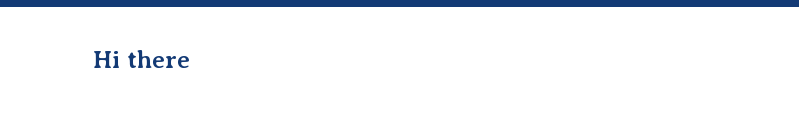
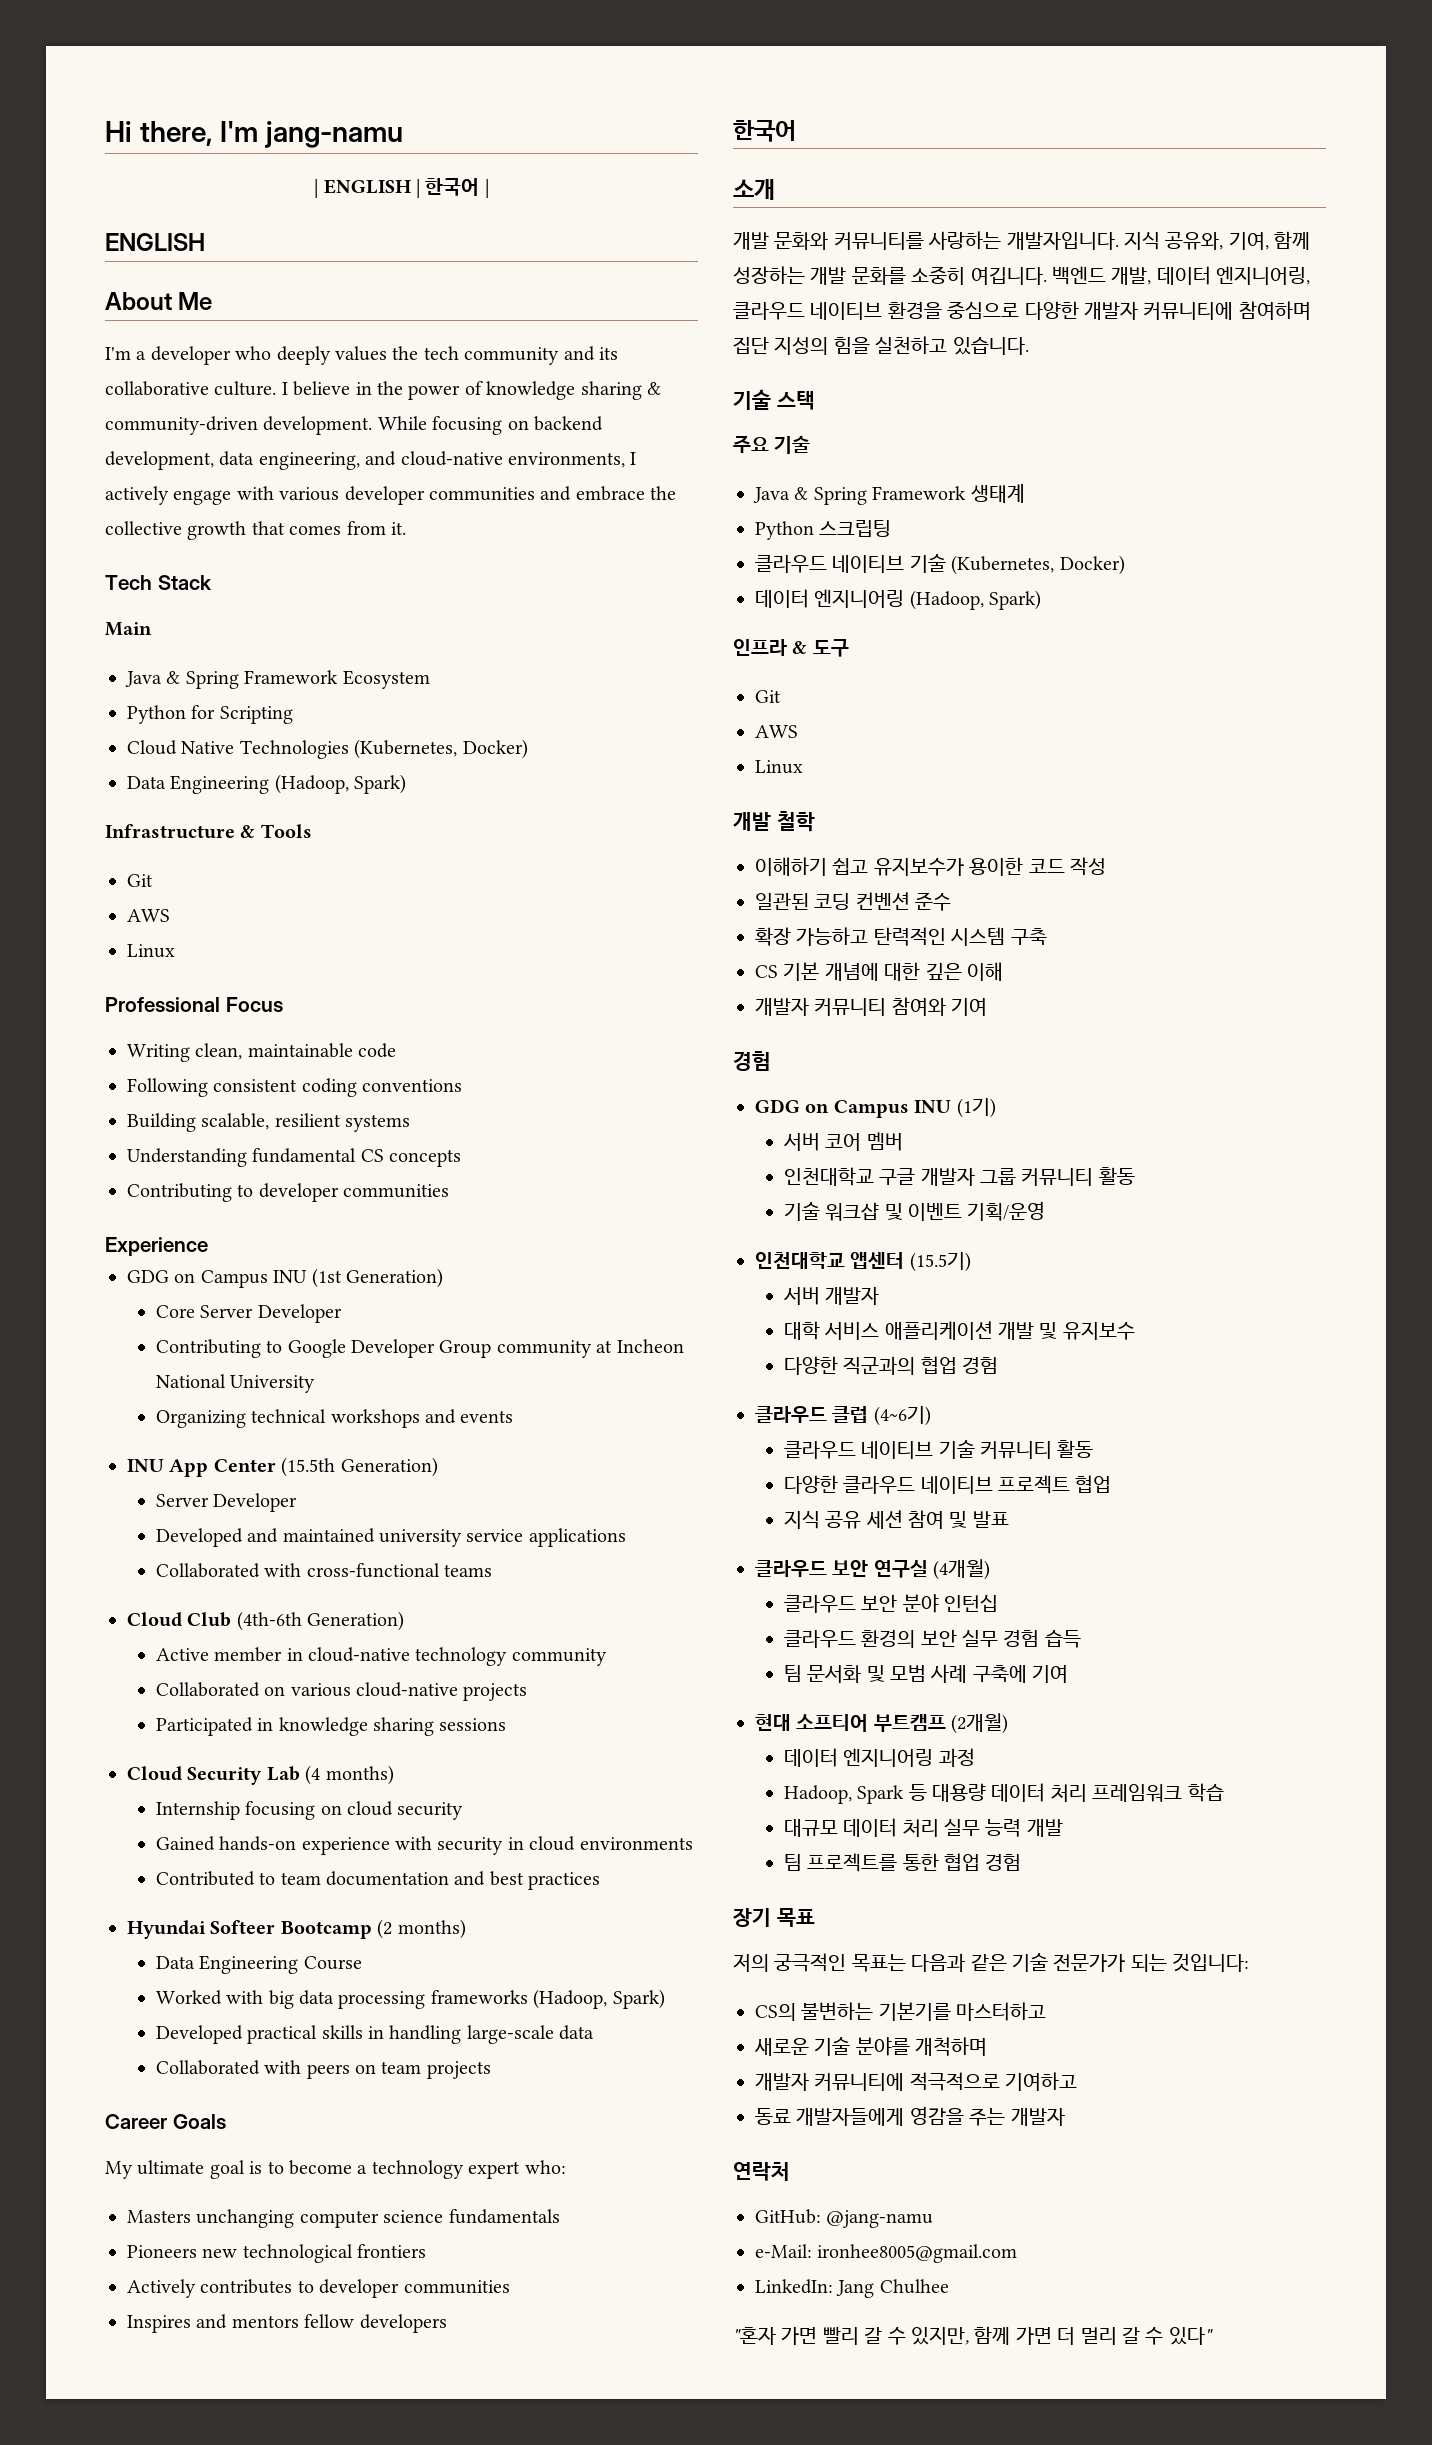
[126,50,190,68] there -> [139,121,403,148] [314,178,489,198] [105,233,205,251] [105,292,213,310] [105,346,618,365] [105,381,661,400] [105,416,603,435] [105,451,637,470] [105,486,677,505] [105,521,406,540] [105,575,212,590] [105,622,152,636] [125,670,430,689] [127,705,293,724] [127,739,528,759] [127,774,407,794] [105,824,312,839] [127,874,153,887] [127,909,170,922] [127,944,175,958] [105,997,283,1012] [127,1043,397,1062] [127,1078,463,1097] [127,1113,411,1132] [127,1148,462,1167] [127,1183,450,1202] [105,1237,208,1256] [127,1268,443,1288] [155,1304,342,1323] [155,1339,684,1358] [155,1374,316,1393] [155,1409,514,1428] [127,1457,438,1477] [155,1493,298,1512] [155,1528,626,1547] [155,1563,492,1578] [127,1611,405,1631] [155,1647,607,1666] [155,1682,528,1701] [155,1717,507,1736] [127,1765,394,1785] [155,1801,464,1820] [155,1836,693,1855] [155,1871,601,1890] [127,1919,466,1939] [155,1955,362,1974] [155,1989,665,2009] [155,2025,595,2044] [155,2060,491,2079] [105,2114,226,2129] [105,2160,566,2179] [127,2209,560,2228] [127,2244,427,2263] [127,2279,510,2298] [127,2314,447,2333] [733,120,796,142] [733,179,775,200] [733,231,1311,250] [733,266,1311,285] [733,301,1311,320] [733,336,1029,355] [733,389,815,410] [733,435,811,454] [753,484,1025,505] [755,520,892,540] [755,554,1125,575] [755,589,1042,610] [733,639,849,657] [755,690,781,703] [755,725,798,738] [755,760,803,774] [733,811,815,832] [755,857,1106,876] [755,892,952,911] [755,927,1047,946] [755,962,1003,981] [755,997,988,1016] [733,1051,771,1071] [755,1098,996,1118] [782,1132,903,1151] [783,1167,1135,1186] [783,1201,1046,1221] [755,1252,971,1272] [782,1287,880,1305] [783,1321,1135,1340] [783,1356,998,1375] [755,1406,931,1426] [783,1440,1094,1459] [783,1475,1112,1494] [783,1510,1009,1529] [755,1559,991,1580] [783,1594,998,1613] [783,1629,1081,1648] [783,1664,1069,1683] [755,1713,1009,1734] [783,1748,975,1767] [783,1783,1224,1804] [783,1818,1063,1837] [783,1853,1022,1872] [733,1908,815,1927] [733,1953,1250,1972] [755,2002,1047,2021] [754,2037,988,2056] [755,2072,1078,2091] [755,2106,1065,2126] [733,2162,790,2181] [755,2209,934,2228] [755,2244,1018,2263] [755,2279,949,2298] [733,2326,1213,2345] there, I'm jang-namu // | ENGLISH | 한국어 | // ENGLISH // About Me // I'm a developer who deeply values the tech community and its collaborative culture. I believe in the power of knowledge sharing & community-driven development. While focusing on backend development, data engineering, and cloud-native environments, I actively engage with various developer communities and embrace the collective growth that comes from it. // Tech Stack // Main // Java & Spring Framework Ecosystem // Python for Scripting // Cloud Native Technologies (Kubernetes, Docker) // Data Engineering (Hadoop, Spark) // Infrastructure & Tools // Git // AWS // Linux // Professional Focus // Writing clean, maintainable code // Following consistent coding conventions // Building scalable, resilient systems // Understanding fundamental CS concepts // Contributing to developer communities // Experience // GDG on Campus INU (1st Generation) // Core Server Developer // Contributing to Google Developer Group community at Incheon National University // Organizing technical workshops and events // INU App Center (15.5th Generation) // Server Developer // Developed and maintained university service applications // Collaborated with cross-functional teams // Cloud Club (4th-6th Generation) // Active member in cloud-native technology community // Collaborated on various cloud-native projects // Participated in knowledge sharing sessions // Cloud Security Lab (4 months) // Internship focusing on cloud security // Gained hands-on experience with security in cloud environments // Contributed to team documentation and best practices // Hyundai Softeer Bootcamp (2 months) // Data Engineering Course // Worked with big data processing frameworks (Hadoop, Spark) // Developed practical skills in handling large-scale data // Collaborated with peers on team projects // Career Goals // My ultimate goal is to become a technology expert who: // Masters unchanging computer science fundamentals // Pioneers new technological frontiers // Actively contributes to developer communities // Inspires and mentors fellow developers // 한국어 // 소개 // 개발 문화와 커뮤니티를 사랑하는 개발자입니다. 지식 공유와, 기여, 함께 성장하는 개발 문화를 소중히 여깁니다. 백엔드 개발, 데이터 엔지니어링, 클라우드 네이티브 환경을 중심으로 다양한 개발자 커뮤니티에 참여하며 집단 지성의 힘을 실천하고 있습니다. // 기술 스택 // 주요 기술 // Java & Spring Framework 생태계 // Python 스크립팅 // 클라우드 네이티브 기술 (Kubernetes, Docker) // 데이터 엔지니어링 (Hadoop, Spark) // 인프라 & 도구 // Git // AWS // Linux // 개발 철학 // 이해하기 쉽고 유지보수가 용이한 코드 작성 // 일관된 코딩 컨벤션 준수 // 확장 가능하고 탄력적인 시스템 구축 // CS 기본 개념에 대한 깊은 이해 // 개발자 커뮤니티 참여와 기여 // 경험 // GDG on Campus INU (1기) // 서버 코어 멤버 // 인천대학교 구글 개발자 그룹 커뮤니티 활동 // 기술 워크샵 및 이벤트 기획/운영 // 인천대학교 앱센터 (15.5기) // 서버 개발자 // 대학 서비스 애플리케이션 개발 및 유지보수 // 다양한 직군과의 협업 경험 // 클라우드 클럽 (4~6기) // 클라우드 네이티브 기술 커뮤니티 활동 // 다양한 클라우드 네이티브 프로젝트 협업 // 지식 공유 세션 참여 및 발표 // 클라우드 보안 연구실 (4개월) // 클라우드 보안 분야 인턴십 // 클라우드 환경의 보안 실무 경험 습득 // 팀 문서화 및 모범 사례 구축에 기여 // 현대 소프티어 부트캠프 (2개월) // 데이터 엔지니어링 과정 // Hadoop, Spark 등 대용량 데이터 처리 프레임워크 학습 // 대규모 데이터 처리 실무 능력 개발 // 팀 프로젝트를 통한 협업 경험 // 장기 목표 // 저의 궁극적인 목표는 다음과 같은 기술 전문가가 되는 것입니다: // CS의 불변하는 기본기를 마스터하고 // 새로운 기술 분야를 개척하며 // 개발자 커뮤니티에 적극적으로 기여하고 // 동료 개발자들에게 영감을 주는 개발자 // 연락처 // GitHub: @jang-namu // e-Mail: ironhee8005@gmail.com // LinkedIn: Jang Chulhee // "혼자 가면 빨리 갈 수 있지만, 함께 가면 더 멀리 갈 수 있다"

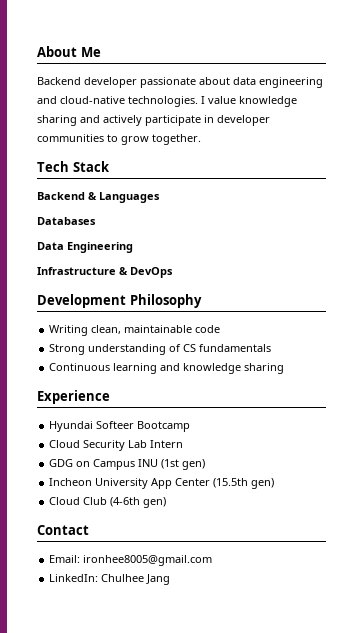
[105,121,403,148] [314,178,489,198] [105,233,205,251] [105,292,213,310] [105,346,618,365] [105,381,661,400] [105,416,603,435] [105,451,637,470] [105,486,677,505] [105,521,406,540] [105,575,212,590] [105,622,152,636] [125,670,430,689] [127,705,293,724] [127,739,528,759] [127,774,407,794] Hi there, I'm jang-namu // | ENGLISH | 한국어 | // ENGLISH // About Me // I'm a developer who deeply values the tech community and its collaborative culture. I believe in the power of knowledge sharing & community-driven development. While focusing on backend development, data engineering, and cloud-native environments, I actively engage with various developer communities and embrace the collective growth that comes from it. // Tech Stack // Main // Java & Spring Framework Ecosystem // Python for Scripting // Cloud Native Technologies (Kubernetes, Docker) // Data Engineering (Hadoop, Spark) -> [37,46,101,57] [37,77,323,88] [37,96,297,107] [37,115,270,126] [37,134,201,145] [37,161,110,172] [37,192,160,203] [37,217,96,225] [37,242,133,253] About Me // Backend developer passionate about data engineering and cloud-native technologies. I value knowledge sharing and actively participate in developer communities to grow together. // Tech Stack // Backend & Languages // Databases // Data Engineering
[260,824,312,838] [127,874,153,887] [127,909,170,922] [127,944,175,958] [105,997,283,1012] [127,1043,397,1062] [127,1078,463,1097] [127,1113,411,1132] [127,1148,462,1167] [127,1183,450,1202] [105,1237,208,1256] Tools // Git // AWS // Linux // Professional Focus // Writing clean, maintainable code // Following consistent coding conventions // Building scalable, resilient systems // Understanding fundamental CS concepts // Contributing to developer communities // Experience -> [130,267,173,278] [37,294,202,308] [49,325,221,336] [49,344,272,355] [49,363,285,374] [37,390,110,404] [49,421,191,432] [49,440,184,451] DevOps // Development Philosophy // Writing clean, maintainable code // Strong understanding of CS fundamentals // Continuous learning and knowledge sharing // Experience // Hyundai Softeer Bootcamp // Cloud Security Lab Intern
[346,1268,443,1288] [155,1304,342,1323] [155,1339,684,1358] [155,1374,316,1393] [155,1409,514,1428] [127,1457,438,1477] [155,1493,298,1512] [155,1528,626,1547] [155,1563,492,1578] [127,1611,405,1631] [155,1647,607,1666] [155,1682,528,1701] [155,1717,507,1736] [127,1765,394,1785] [155,1801,464,1820] [155,1836,693,1855] [155,1871,601,1890] [127,1919,466,1939] [155,1955,362,1974] [155,1989,665,2009] [155,2025,595,2044] [155,2060,491,2079] [105,2114,226,2129] [105,2160,566,2179] [127,2209,560,2228] [127,2244,427,2263] [127,2279,510,2298] [127,2314,447,2333] [733,120,796,142] [733,179,775,200] [733,231,1311,250] [733,266,1311,285] [733,301,1311,320] [733,336,1029,355] [733,389,815,410] [733,435,811,454] [753,484,1025,505] [755,520,892,540] [755,554,1125,575] [755,589,1042,610] [733,639,849,657] [755,690,781,703] [755,725,798,738] [755,760,803,774] [733,811,815,832] [755,857,1106,876] [755,892,952,911] [755,927,1047,946] [755,962,1003,981] [755,997,988,1016] [733,1051,771,1071] [755,1098,996,1118] [782,1132,903,1151] [783,1167,1135,1186] [783,1201,1046,1221] [755,1252,971,1272] [782,1287,880,1305] [783,1321,1135,1340] [783,1356,998,1375] [755,1406,931,1426] [783,1440,1094,1459] [783,1475,1112,1494] [783,1510,1009,1529] [755,1559,991,1580] [783,1594,998,1613] [783,1629,1081,1648] [783,1664,1069,1683] [755,1713,1009,1734] [783,1748,975,1767] [783,1783,1224,1804] [783,1818,1063,1837] [783,1853,1022,1872] [733,1908,815,1927] [733,1953,1250,1972] [755,2002,1047,2021] [754,2037,988,2056] [755,2072,1078,2091] [755,2106,1065,2126] [733,2162,790,2181] [755,2209,934,2228] [755,2244,1018,2263] [755,2279,949,2298] [733,2326,1213,2345] Generation) // Core Server Developer // Contributing to Google Developer Group community at Incheon National University // Organizing technical workshops and events // INU App Center (15.5th Generation) // Server Developer // Developed and maintained university service applications // Collaborated with cross-functional teams // Cloud Club (4th-6th Generation) // Active member in cloud-native technology community // Collaborated on various cloud-native projects // Participated in knowledge sharing sessions // Cloud Security Lab (4 months) // Internship focusing on cloud security // Gained hands-on experience with security in cloud environments // Contributed to team documentation and best practices // Hyundai Softeer Bootcamp (2 months) // Data Engineering Course // Worked with big data processing frameworks (Hadoop, Spark) // Developed practical skills in handling large-scale data // Collaborated with peers on team projects // Career Goals // My ultimate goal is to become a technology expert who: // Masters unchanging computer science fundamentals // Pioneers new technological frontiers // Actively contributes to developer communities // Inspires and mentors fellow developers // 한국어 // 소개 // 개발 문화와 커뮤니티를 사랑하는 개발자입니다. 지식 공유와, 기여, 함께 성장하는 개발 문화를 소중히 여깁니다. 백엔드 개발, 데이터 엔지니어링, 클라우드 네이티브 환경을 중심으로 다양한 개발자 커뮤니티에 참여하며 집단 지성의 힘을 실천하고 있습니다. // 기술 스택 // 주요 기술 // Java & Spring Framework 생태계 // Python 스크립팅 // 클라우드 네이티브 기술 (Kubernetes, Docker) // 데이터 엔지니어링 (Hadoop, Spark) // 인프라 & 도구 // Git // AWS // Linux // 개발 철학 // 이해하기 쉽고 유지보수가 용이한 코드 작성 // 일관된 코딩 컨벤션 준수 // 확장 가능하고 탄력적인 시스템 구축 // CS 기본 개념에 대한 깊은 이해 // 개발자 커뮤니티 참여와 기여 // 경험 // GDG on Campus INU (1기) // 서버 코어 멤버 // 인천대학교 구글 개발자 그룹 커뮤니티 활동 // 기술 워크샵 및 이벤트 기획/운영 // 인천대학교 앱센터 (15.5기) // 서버 개발자 // 대학 서비스 애플리케이션 개발 및 유지보수 // 다양한 직군과의 협업 경험 // 클라우드 클럽 (4~6기) // 클라우드 네이티브 기술 커뮤니티 활동 // 다양한 클라우드 네이티브 프로젝트 협업 // 지식 공유 세션 참여 및 발표 // 클라우드 보안 연구실 (4개월) // 클라우드 보안 분야 인턴십 // 클라우드 환경의 보안 실무 경험 습득 // 팀 문서화 및 모범 사례 구축에 기여 // 현대 소프티어 부트캠프 (2개월) // 데이터 엔지니어링 과정 // Hadoop, Spark 등 대용량 데이터 처리 프레임워크 학습 // 대규모 데이터 처리 실무 능력 개발 // 팀 프로젝트를 통한 협업 경험 // 장기 목표 // 저의 궁극적인 목표는 다음과 같은 기술 전문가가 되는 것입니다: // CS의 불변하는 기본기를 마스터하고 // 새로운 기술 분야를 개척하며 // 개발자 커뮤니티에 적극적으로 기여하고 // 동료 개발자들에게 영감을 주는 개발자 // 연락처 // GitHub: @jang-namu // e-Mail: ironhee8005@gmail.com // LinkedIn: Jang Chulhee // "혼자 가면 빨리 갈 수 있지만, 함께 가면 더 멀리 갈 수 있다" -> [182,459,206,470] [49,478,275,489] [49,497,167,508] [37,525,89,535] [49,555,213,566] [49,574,171,585] gen) // Incheon University App Center (15.5th gen) // Cloud Club (4-6th gen) // Contact // Email: ironhee8005@gmail.com // LinkedIn: Chulhee Jang

